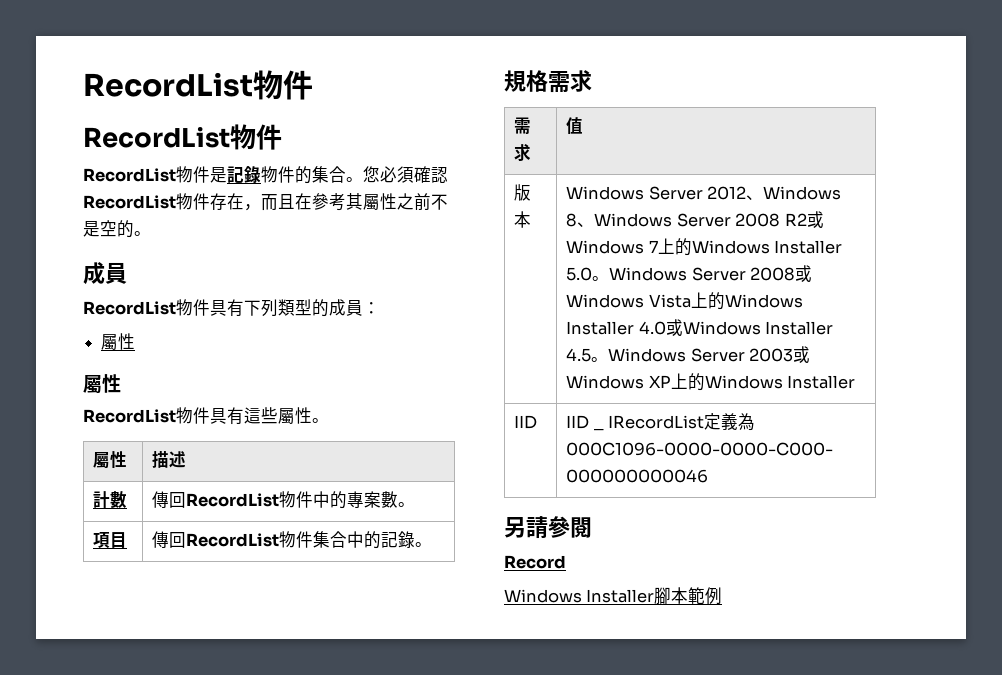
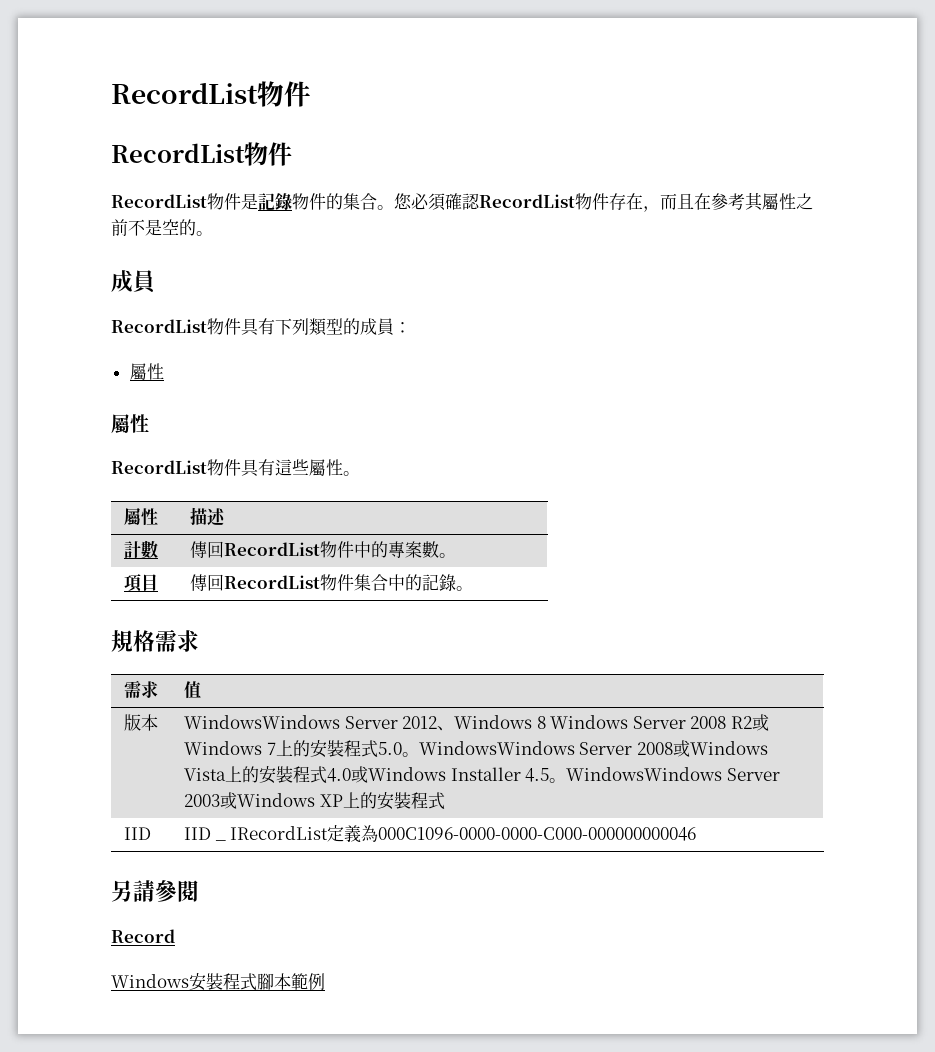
[566,186,645,200] Windows -> [183,715,340,729] WindowsWindows
[577,222,595,227] 、 -> (546, 722) none
[691,240,843,254] [566,267,688,281] Windows Installer 5.0。Windows -> [309,740,575,758] 安裝程式5.0。WindowsWindows
[724,294,803,308] [566,321,635,335] Windows Installer -> [258,766,327,784] 安裝程式
[608,348,687,362] Windows -> [566,767,723,781] WindowsWindows
[704,375,856,389] Windows Installer -> [376,792,445,810] 安裝程式
[586,589,655,603] Installer -> [189,973,257,991] 安裝程式

